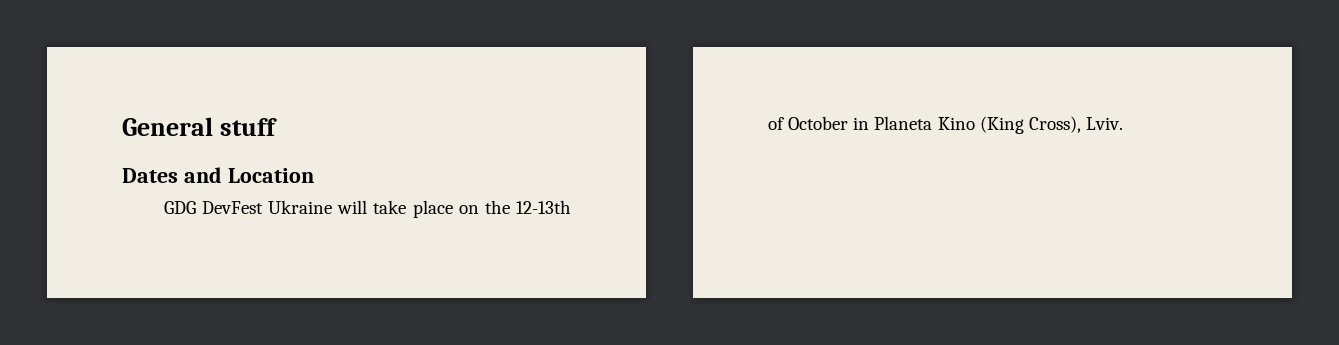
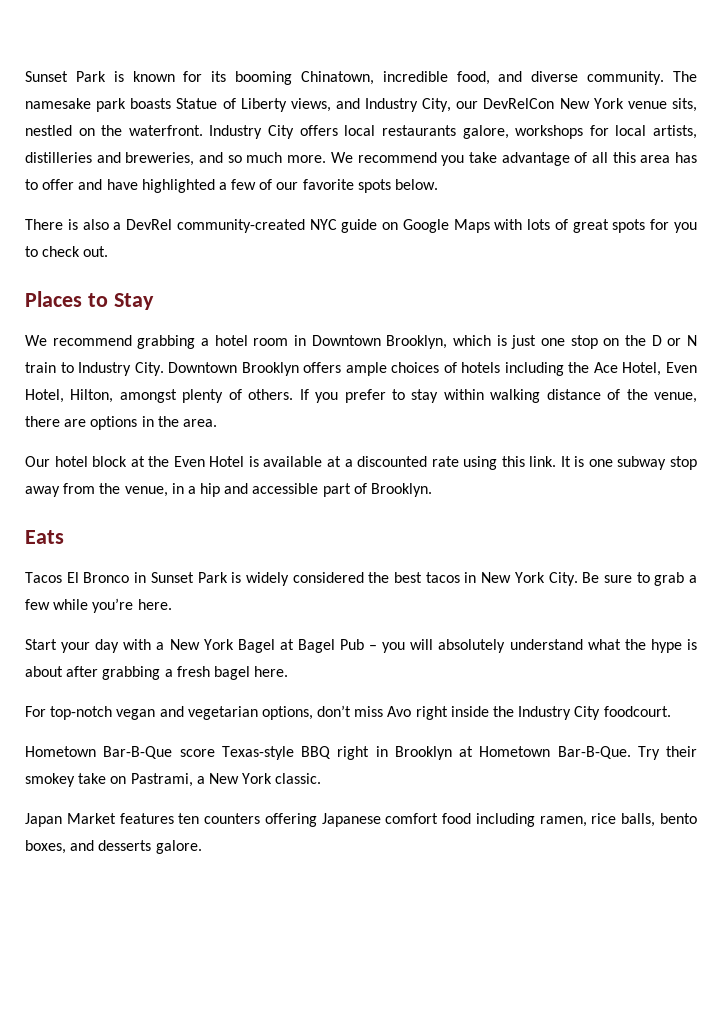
[122,117,277,136] [122,167,314,183] [163,200,571,218] [768,116,1123,134] General stuff // Dates and Location // GDG DevFest Ukraine will take place on the 12-13th of October in Planeta Kino (King Cross), Lviv. -> [25,71,697,85] [25,98,697,112] [25,125,698,139] [25,152,697,166] [25,179,439,193] [25,219,697,233] [25,246,109,257] [25,291,154,310] [25,335,697,349] [25,362,697,376] [25,389,697,403] [25,416,217,430] [25,456,697,470] [25,483,433,497] [25,530,64,544] [25,572,698,586] [25,598,172,613] [25,639,697,653] [25,666,289,680] [25,705,671,720] [25,746,697,760] [25,773,322,787] [25,813,697,827] [25,840,202,854] Sunset Park is known for its booming Chinatown, incredible food, and diverse community. The namesake park boasts Statue of Liberty views, and Industry City, our DevRelCon New York venue sits, nestled on the waterfront. Industry City offers local restaurants galore, workshops for local artists, distilleries and breweries, and so much more. We recommend you take advantage of all this area has to offer and have highlighted a few of our favorite spots below. // There is also a DevRel community-created NYC guide on Google Maps with lots of great spots for you to check out. // Places to Stay // We recommend grabbing a hotel room in Downtown Brooklyn, which is just one stop on the D or N train to Industry City. Downtown Brooklyn offers ample choices of hotels including the Ace Hotel, Even Hotel, Hilton, amongst plenty of others. If you prefer to stay within walking distance of the venue, there are options in the area. // Our hotel block at the Even Hotel is available at a discounted rate using this link. It is one subway stop away from the venue, in a hip and accessible part of Brooklyn. // Eats // Tacos El Bronco in Sunset Park is widely considered the best tacos in New York City. Be sure to grab a few while you’re here. // Start your day with a New York Bagel at Bagel Pub – you will absolutely understand what the hype is about after grabbing a fresh bagel here. // For top-notch vegan and vegetarian options, don’t miss Avo right inside the Industry City foodcourt. // Hometown Bar-B-Que score Texas-style BBQ right in Brooklyn at Hometown Bar-B-Que. Try their smokey take on Pastrami, a New York classic. // Japan Market features ten counters offering Japanese comfort food including ramen, rice balls, bento boxes, and desserts galore.

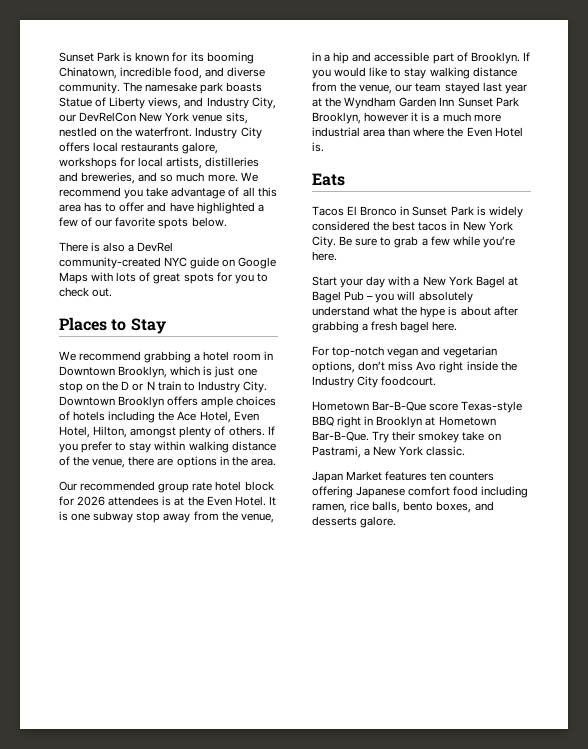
[54,456,557,470] hotel block at the Even Hotel is available at a discounted rate using this link. -> [80,481,274,493] [59,496,266,506] recommended group rate hotel block for 2026 attendees is at the Even Hotel.
(433, 490) none -> [522,52,530,61] [312,67,517,79] [312,82,527,94] [312,97,519,109] [312,112,501,124] [312,127,523,137] [312,142,324,152] If you would like to stay walking distance from the venue, our team stayed last year at the Wyndham Garden Inn Sunset Park Brooklyn, however it is a much more industrial area than where the Even Hotel is.

